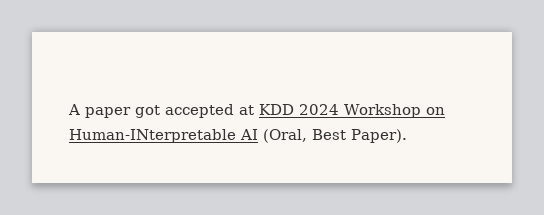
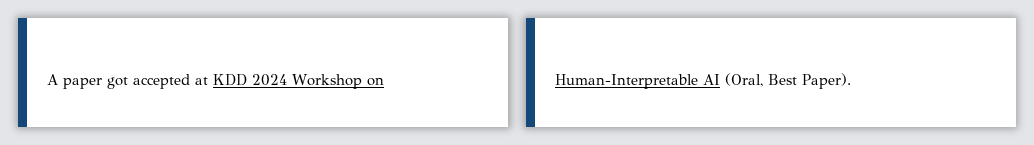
[69,129,236,143] Human-INterpretable -> [555,74,698,89] Human-Interpretable

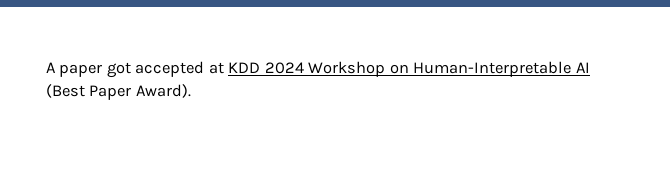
[725,73,851,89] (Oral, Best Paper). -> [46,84,191,100] (Best Paper Award).

